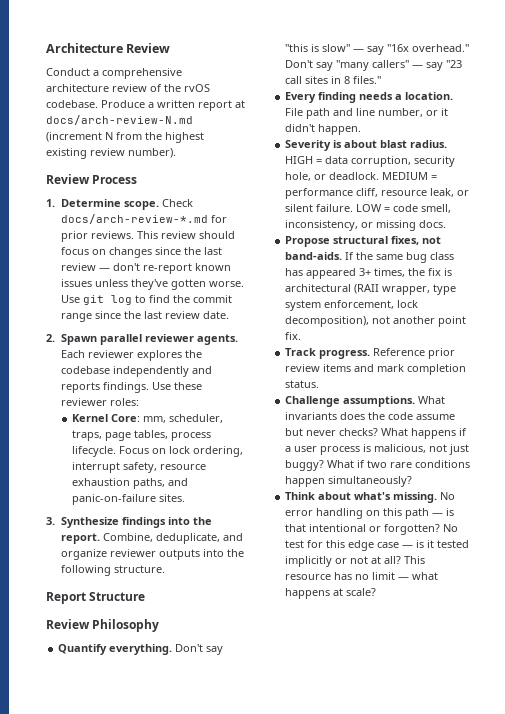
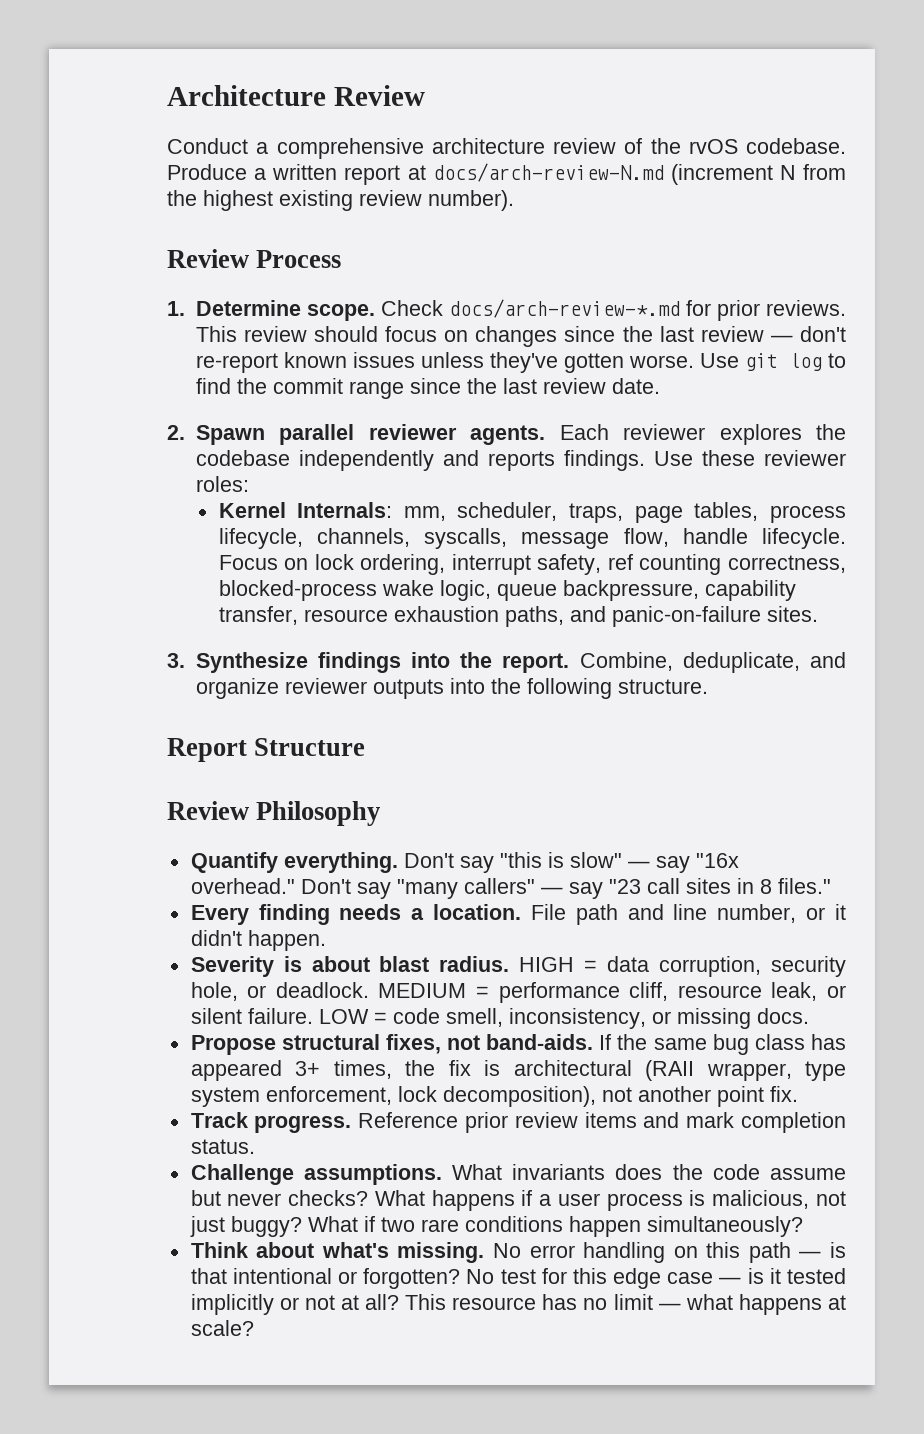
[110,414,140,422] Core: -> [297,502,393,518] Internals:
(211, 436) none -> [218,528,748,549] lifecycle, channels, syscalls, message flow, handle
(157, 467) none -> [607,554,847,575] [218,580,796,601] [218,606,298,625] ref counting correctness, blocked-process wake logic, queue backpressure, capability transfer,

